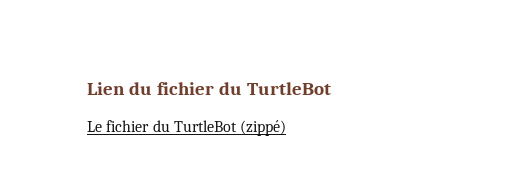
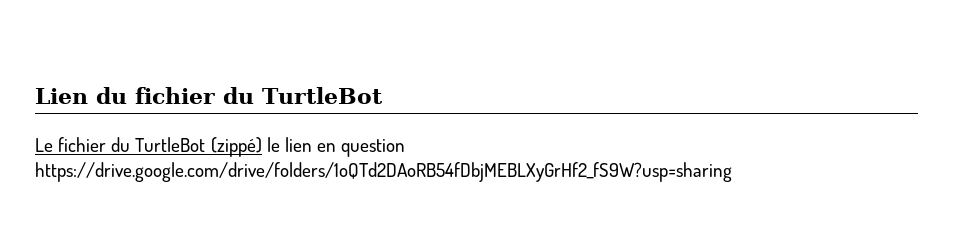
(287, 128) none -> [266,137,406,157] [35,162,732,182] le lien en question https://drive.google.com/drive/folders/1oQTd2DAoRB54fDbjMEBLXyGrHf2_fS9W?usp=sharing

